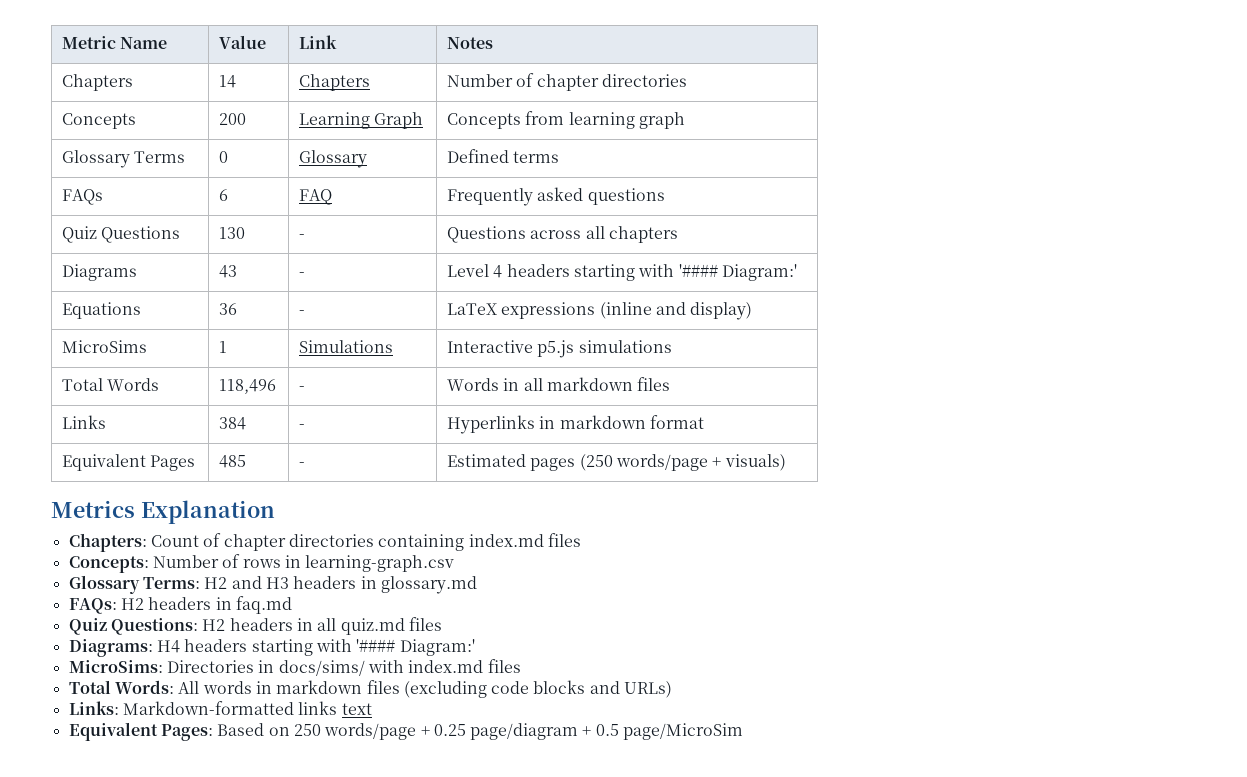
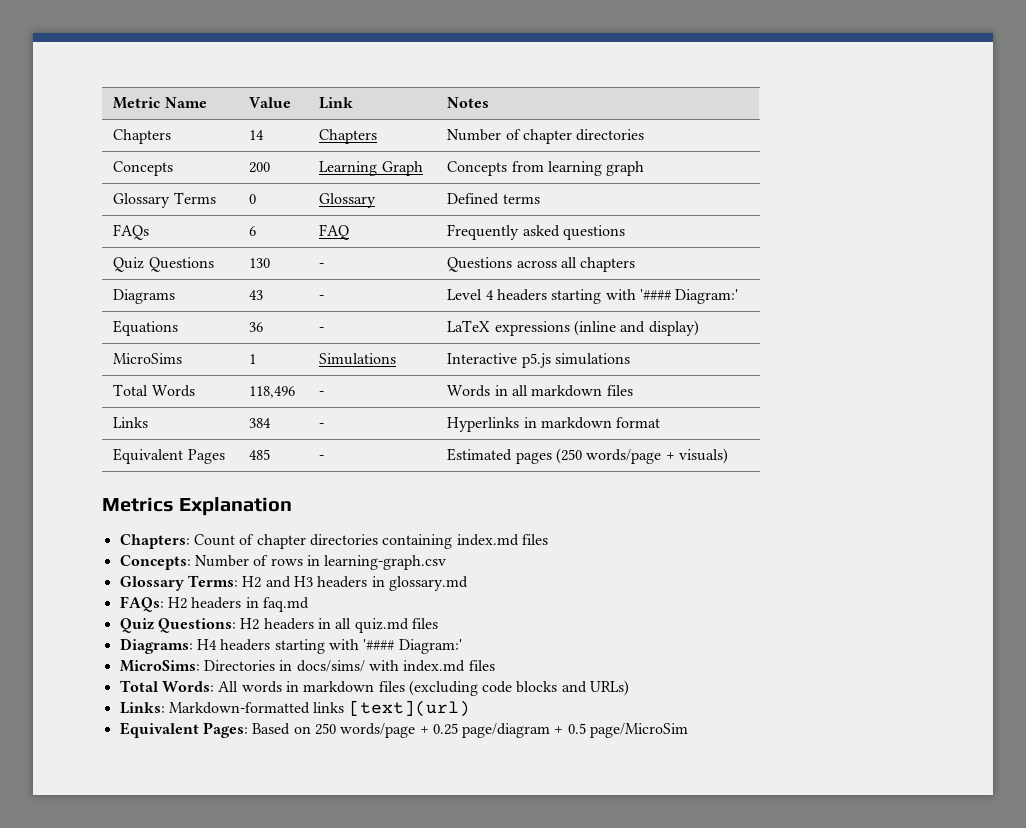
[341,703,372,715] text -> [348,700,470,717] [text](url)

